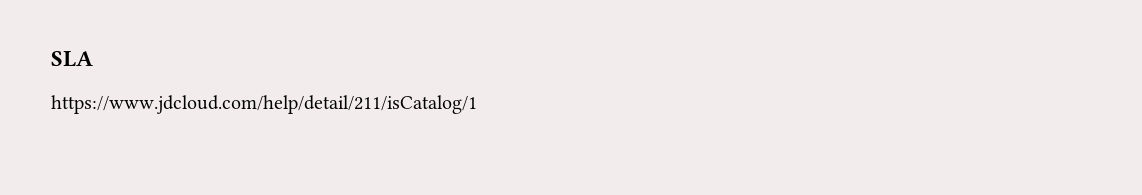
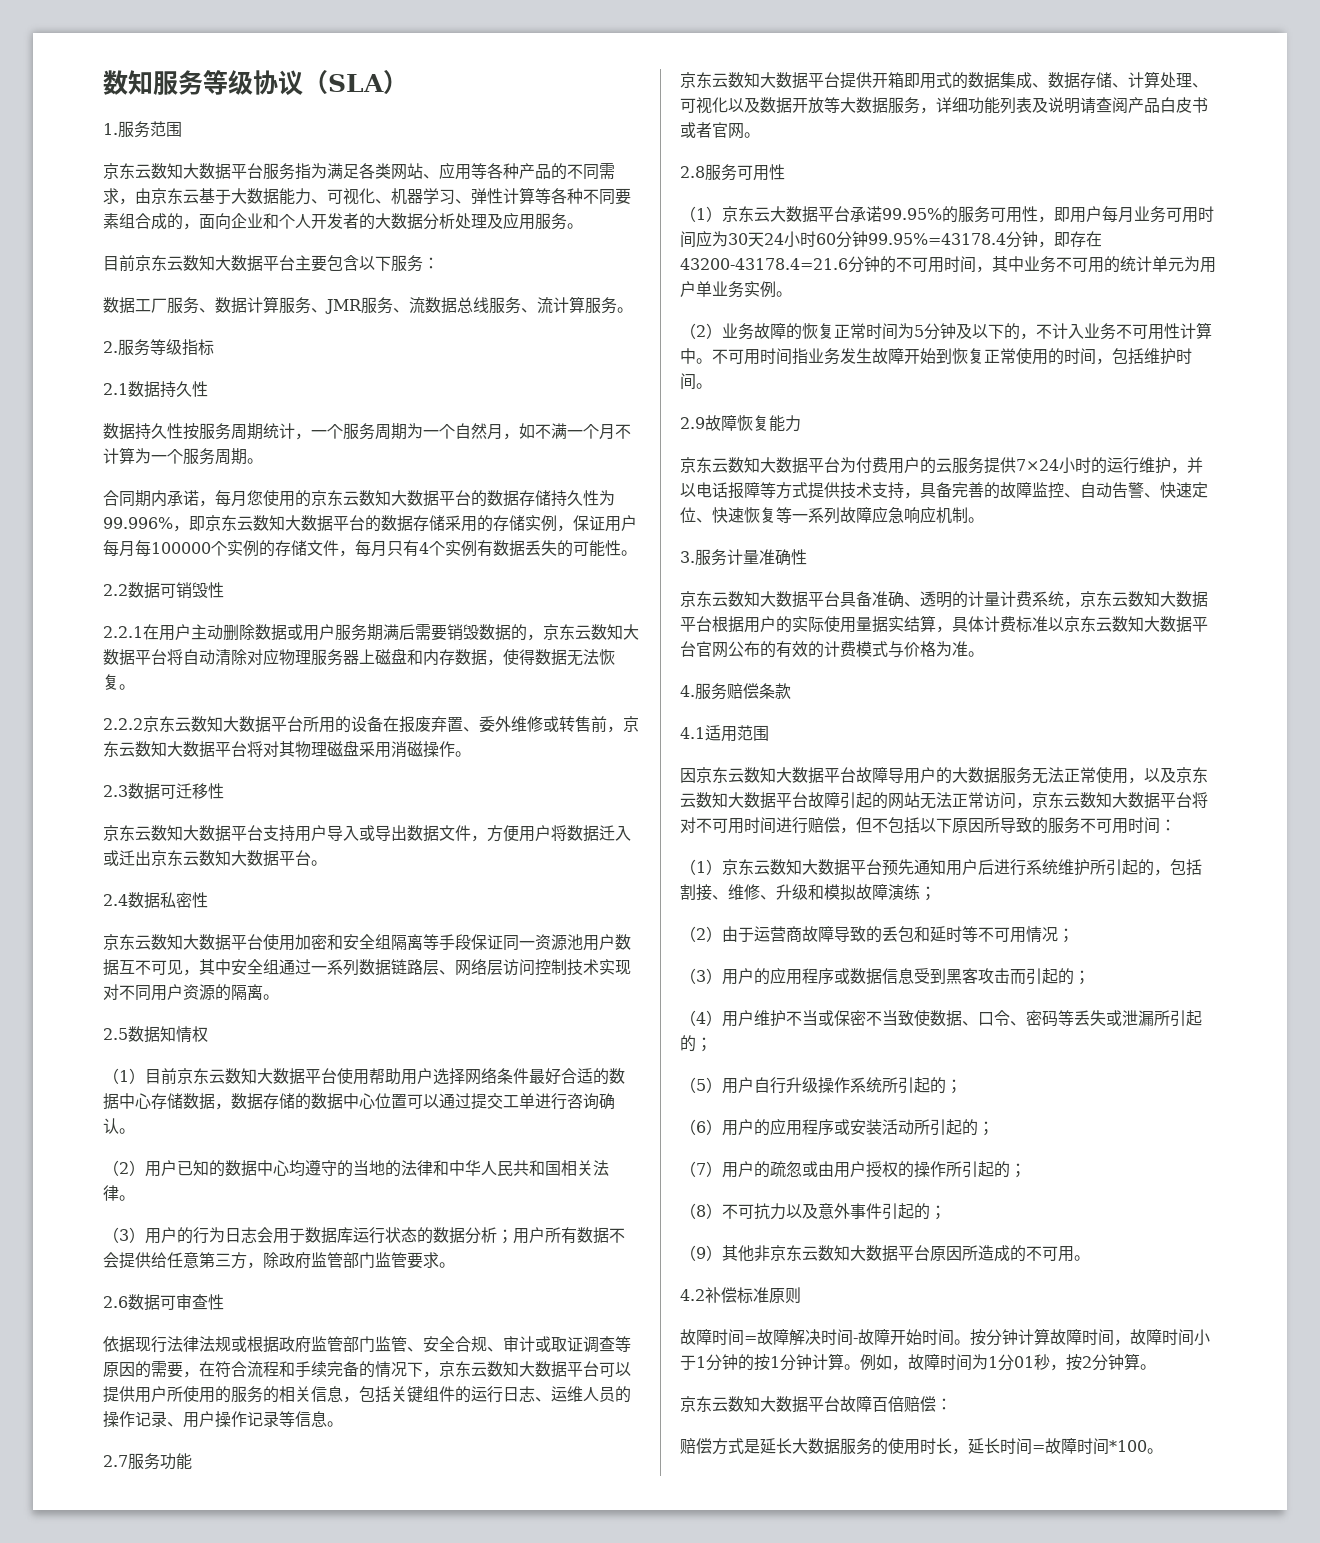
[51,51,93,67] [51,95,477,114] SLA // https://www.jdcloud.com/help/detail/211/isCatalog/1 -> [103,70,408,96] [103,121,182,138] [103,162,615,180] [103,187,631,205] [103,212,583,230] [103,255,439,272] [103,296,633,314] [103,339,214,356] [103,381,208,398] [103,423,631,440] [103,447,263,465] [103,490,615,507] [103,515,637,532] [103,540,637,557] [103,582,224,599] [103,624,639,641] [103,648,615,666] [103,674,135,690] [103,716,639,733] [103,740,471,758] [103,783,224,800] [103,825,631,842] [103,850,327,867] [103,892,208,909] [103,934,631,951] [103,958,631,976] [103,984,279,1001] [103,1026,208,1043] [103,1067,625,1085] [103,1093,615,1110] [103,1118,135,1134] [103,1160,609,1177] [103,1185,135,1201] [103,1227,625,1244] [103,1252,455,1269] [103,1294,224,1311] [103,1336,631,1353] [103,1361,631,1378] [103,1386,631,1403] [103,1411,343,1428] [103,1453,192,1470] [680,71,1208,89] [680,97,1208,114] [680,122,760,139] [680,164,785,181] [680,206,1214,223] [680,230,1102,248] [680,256,1216,273] [680,281,792,298] [680,322,1212,340] [680,348,1192,365] [680,373,712,390] [680,415,801,432] [680,457,1203,474] [680,482,1208,499] [680,506,984,524] [680,549,807,566] [680,591,1208,608] [680,615,1208,633] [680,641,984,658] [680,683,791,700] [680,725,769,742] [680,767,1208,784] [680,792,1208,809] [680,817,1176,834] [680,859,1202,876] [680,884,936,901] [680,926,1074,943] [680,967,1090,985] [680,1010,1202,1027] [680,1035,712,1052] [680,1077,962,1094] [680,1118,994,1136] [680,1161,1026,1178] [680,1203,946,1220] [680,1245,1090,1262] [680,1287,801,1304] [680,1328,1210,1346] [680,1353,1156,1371] [680,1396,952,1413] [680,1438,1163,1455] 数知服务等级协议（SLA） // 1.服务范围 // 京东云数知大数据平台服务指为满足各类网站、应用等各种产品的不同需求，由京东云基于大数据能力、可视化、机器学习、弹性计算等各种不同要素组合成的，面向企业和个人开发者的大数据分析处理及应用服务。 // 目前京东云数知大数据平台主要包含以下服务： // 数据工厂服务、数据计算服务、JMR服务、流数据总线服务、流计算服务。 // 2.服务等级指标 // 2.1数据持久性 // 数据持久性按服务周期统计，一个服务周期为一个自然月，如不满一个月不计算为一个服务周期。 // 合同期内承诺，每月您使用的京东云数知大数据平台的数据存储持久性为99.996%，即京东云数知大数据平台的数据存储采用的存储实例，保证用户每月每100000个实例的存储文件，每月只有4个实例有数据丢失的可能性。 // 2.2数据可销毁性 // 2.2.1在用户主动删除数据或用户服务期满后需要销毁数据的，京东云数知大数据平台将自动清除对应物理服务器上磁盘和内存数据，使得数据无法恢复。 // 2.2.2京东云数知大数据平台所用的设备在报废弃置、委外维修或转售前，京东云数知大数据平台将对其物理磁盘采用消磁操作。 // 2.3数据可迁移性 // 京东云数知大数据平台支持用户导入或导出数据文件，方便用户将数据迁入或迁出京东云数知大数据平台。 // 2.4数据私密性 // 京东云数知大数据平台使用加密和安全组隔离等手段保证同一资源池用户数据互不可见，其中安全组通过一系列数据链路层、网络层访问控制技术实现对不同用户资源的隔离。 // 2.5数据知情权 // （1）目前京东云数知大数据平台使用帮助用户选择网络条件最好合适的数据中心存储数据，数据存储的数据中心位置可以通过提交工单进行咨询确认。 // （2）用户已知的数据中心均遵守的当地的法律和中华人民共和国相关法律。 // （3）用户的行为日志会用于数据库运行状态的数据分析；用户所有数据不会提供给任意第三方，除政府监管部门监管要求。 // 2.6数据可审查性 // 依据现行法律法规或根据政府监管部门监管、安全合规、审计或取证调查等原因的需要，在符合流程和手续完备的情况下，京东云数知大数据平台可以提供用户所使用的服务的相关信息，包括关键组件的运行日志、运维人员的操作记录、用户操作记录等信息。 // 2.7服务功能 // 京东云数知大数据平台提供开箱即用式的数据集成、数据存储、计算处理、可视化以及数据开放等大数据服务，详细功能列表及说明请查阅产品白皮书或者官网。 // 2.8服务可用性 // （1）京东云大数据平台承诺99.95%的服务可用性，即用户每月业务可用时间应为30天24小时60分钟99.95%=43178.4分钟，即存在43200-43178.4=21.6分钟的不可用时间，其中业务不可用的统计单元为用户单业务实例。 // （2）业务故障的恢复正常时间为5分钟及以下的，不计入业务不可用性计算中。不可用时间指业务发生故障开始到恢复正常使用的时间，包括维护时间。 // 2.9故障恢复能力 // 京东云数知大数据平台为付费用户的云服务提供7×24小时的运行维护，并以电话报障等方式提供技术支持，具备完善的故障监控、自动告警、快速定位、快速恢复等一系列故障应急响应机制。 // 3.服务计量准确性 // 京东云数知大数据平台具备准确、透明的计量计费系统，京东云数知大数据平台根据用户的实际使用量据实结算，具体计费标准以京东云数知大数据平台官网公布的有效的计费模式与价格为准。 // 4.服务赔偿条款 // 4.1适用范围 // 因京东云数知大数据平台故障导用户的大数据服务无法正常使用，以及京东云数知大数据平台故障引起的网站无法正常访问，京东云数知大数据平台将对不可用时间进行赔偿，但不包括以下原因所导致的服务不可用时间： // （1）京东云数知大数据平台预先通知用户后进行系统维护所引起的，包括割接、维修、升级和模拟故障演练； // （2）由于运营商故障导致的丢包和延时等不可用情况； // （3）用户的应用程序或数据信息受到黑客攻击而引起的； // （4）用户维护不当或保密不当致使数据、口令、密码等丢失或泄漏所引起的； // （5）用户自行升级操作系统所引起的； // （6）用户的应用程序或安装活动所引起的； // （7）用户的疏忽或由用户授权的操作所引起的； // （8）不可抗力以及意外事件引起的； // （9）其他非京东云数知大数据平台原因所造成的不可用。 // 4.2补偿标准原则 // 故障时间=故障解决时间-故障开始时间。按分钟计算故障时间，故障时间小于1分钟的按1分钟计算。例如，故障时间为1分01秒，按2分钟算。 // 京东云数知大数据平台故障百倍赔偿： // 赔偿方式是延长大数据服务的使用时长，延长时间=故障时间*100。

